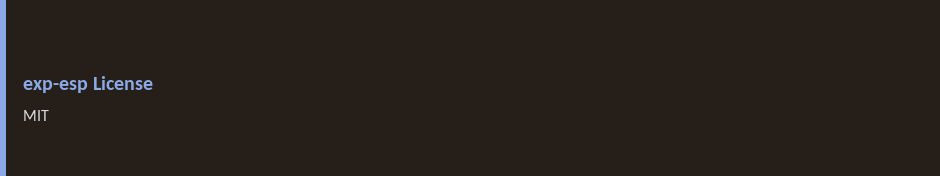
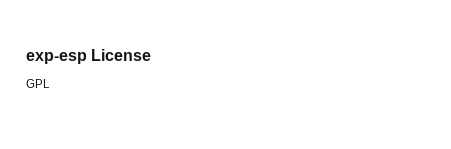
[23,110,49,121] MIT -> [26,79,50,88] GPL

